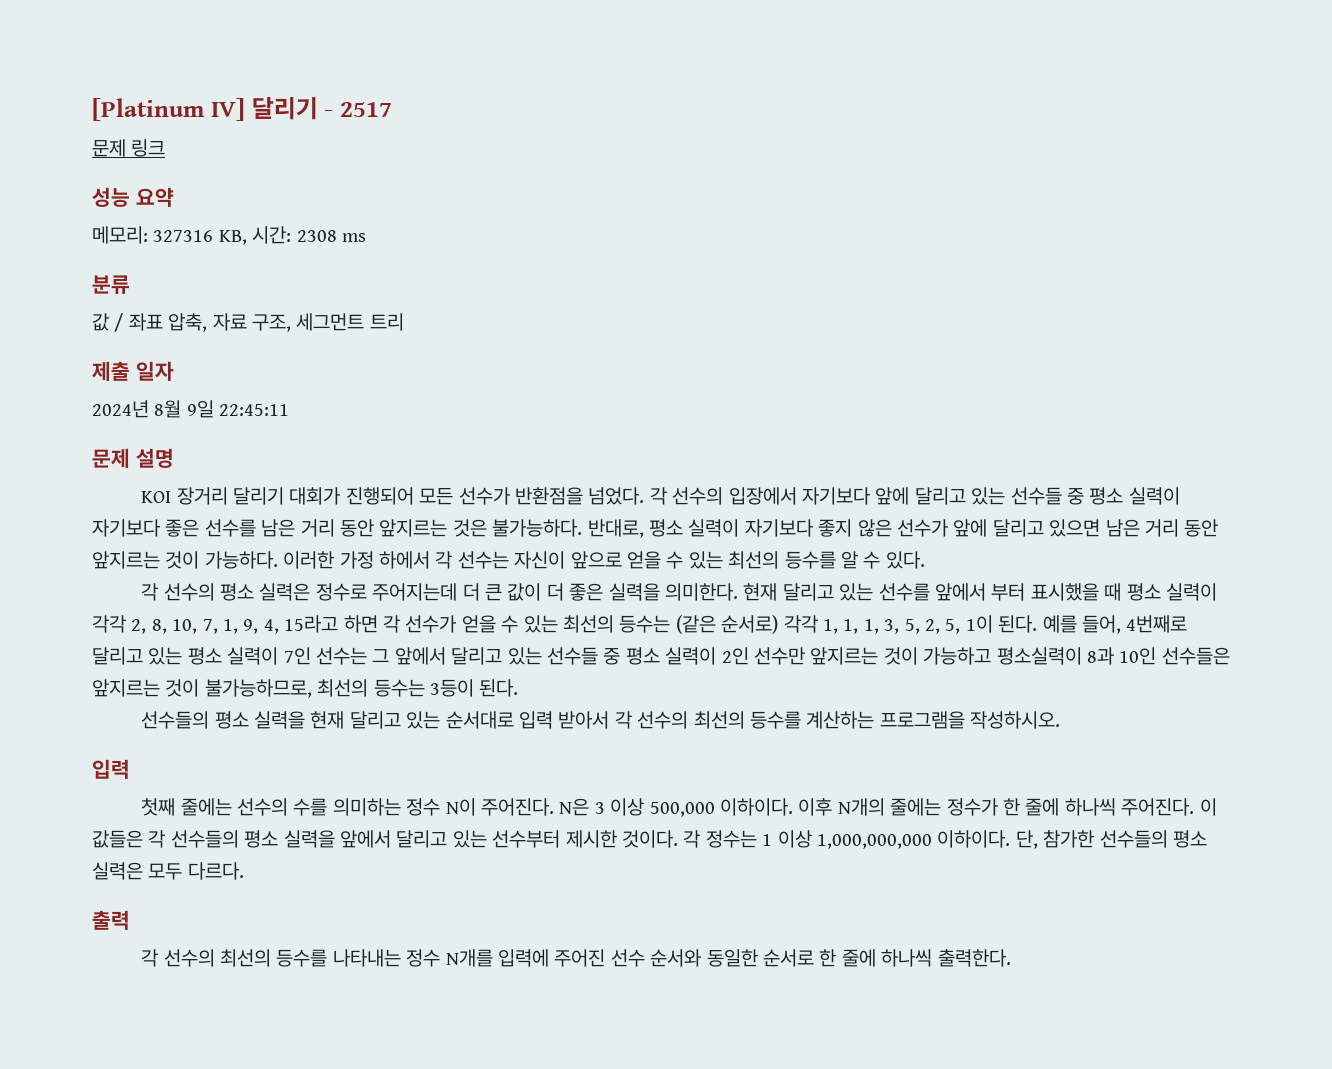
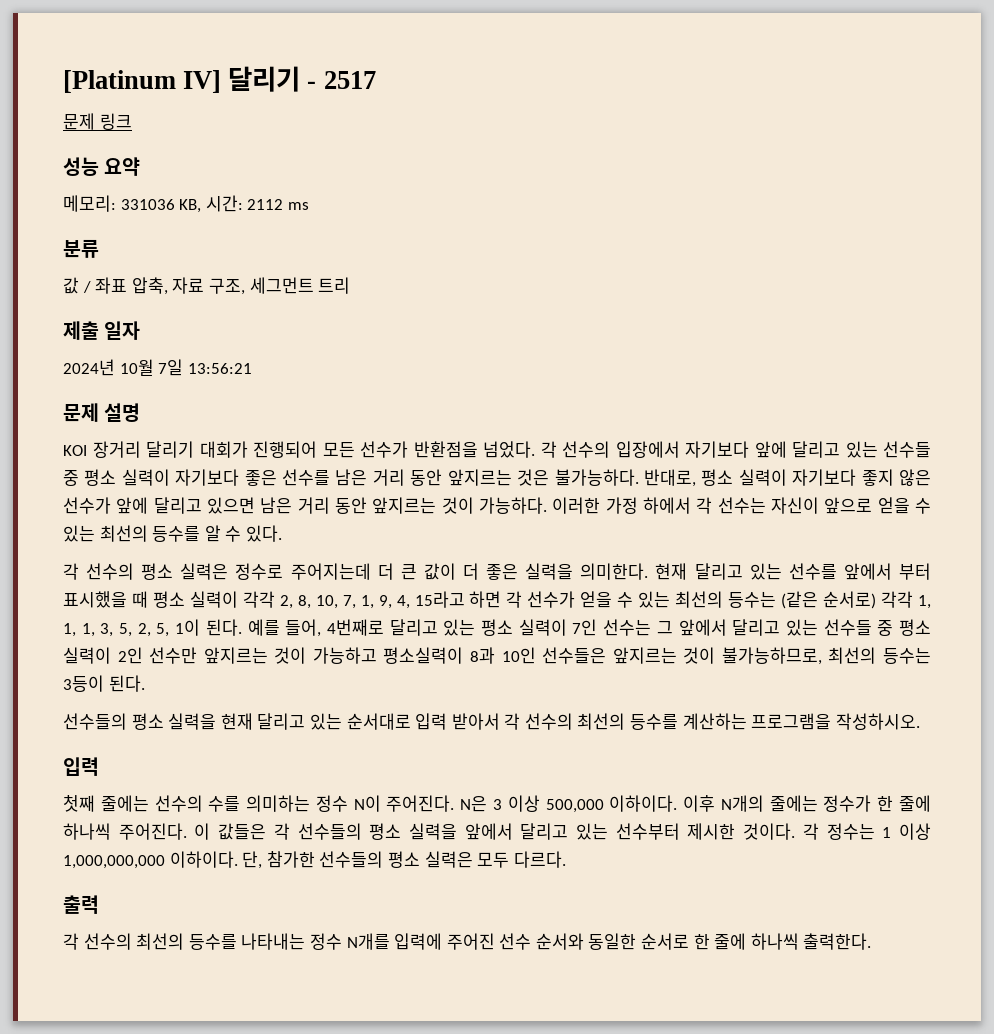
[153,230,214,242] 327316 -> [120,199,175,210] 331036
[296,230,337,242] 2308 -> [247,199,284,210] 2112
[154,400,290,418] 8월 9일 22:45:11 -> [119,359,252,376] 10월 7일 13:56:21

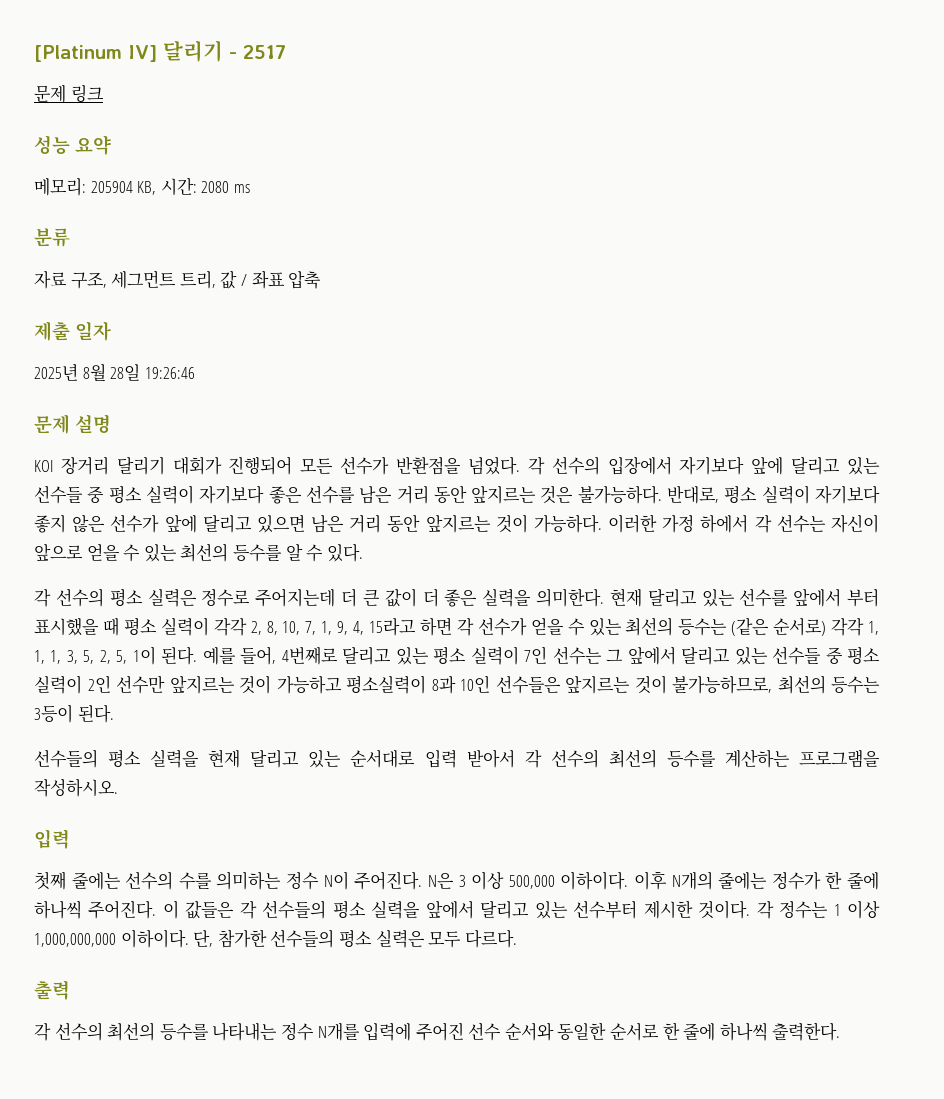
[120,199,175,210] 331036 -> [90,181,133,193] 205904
[247,199,284,210] 2112 -> [201,181,230,193] 2080
[63,277,351,295] [63,321,141,340] [63,359,252,376] 값 / 좌표 압축, 자료 구조, 세그먼트 트리 // 제출 일자 // 2024년 10월 7일 13:56:21 -> [34,270,322,289] [34,321,111,341] [34,364,195,381] 자료 구조, 세그먼트 트리, 값 / 좌표 압축 // 제출 일자 // 2025년 8월 28일 19:26:46

